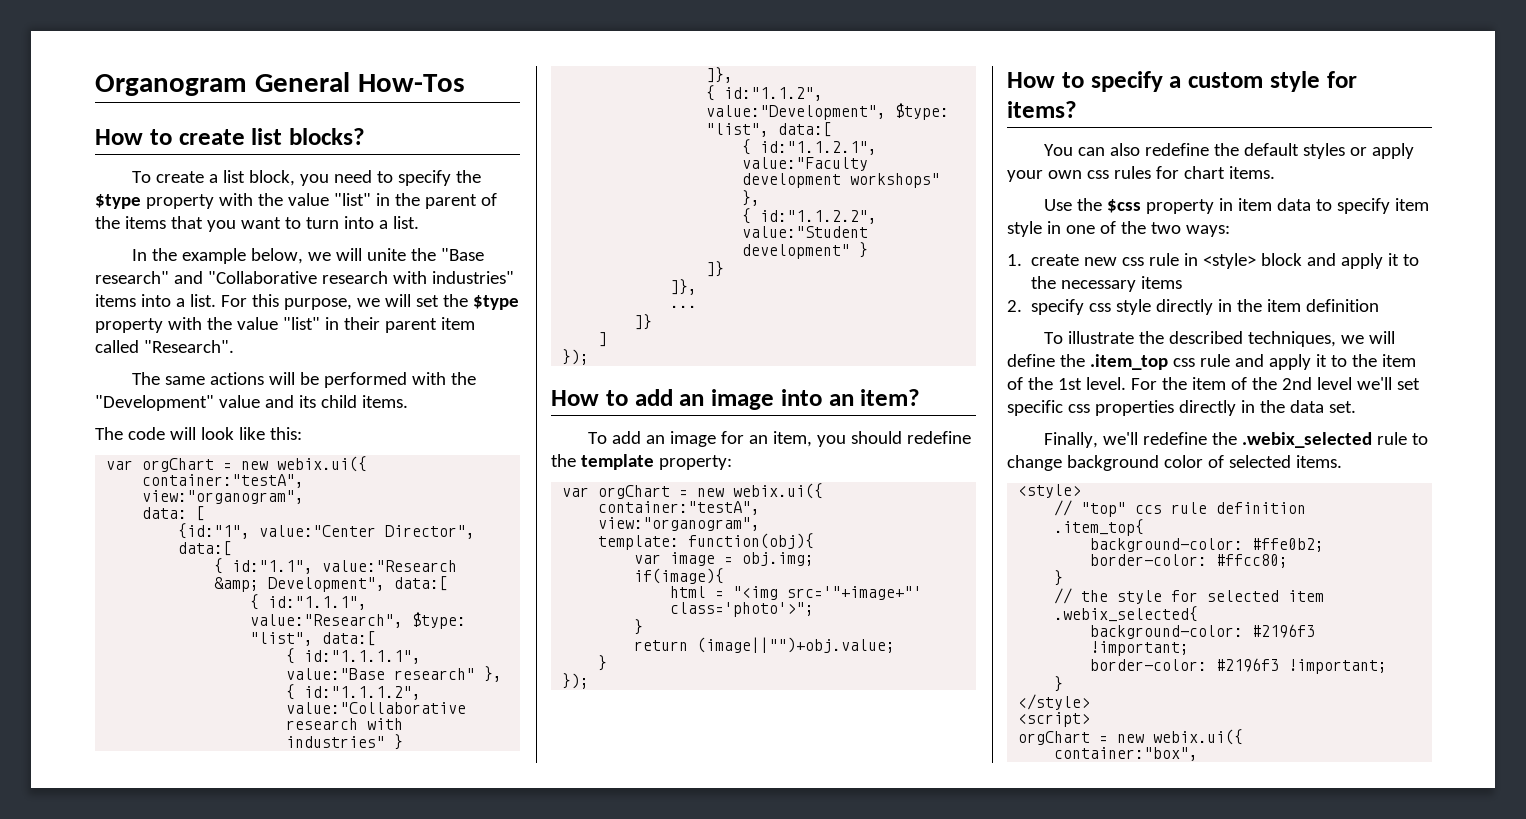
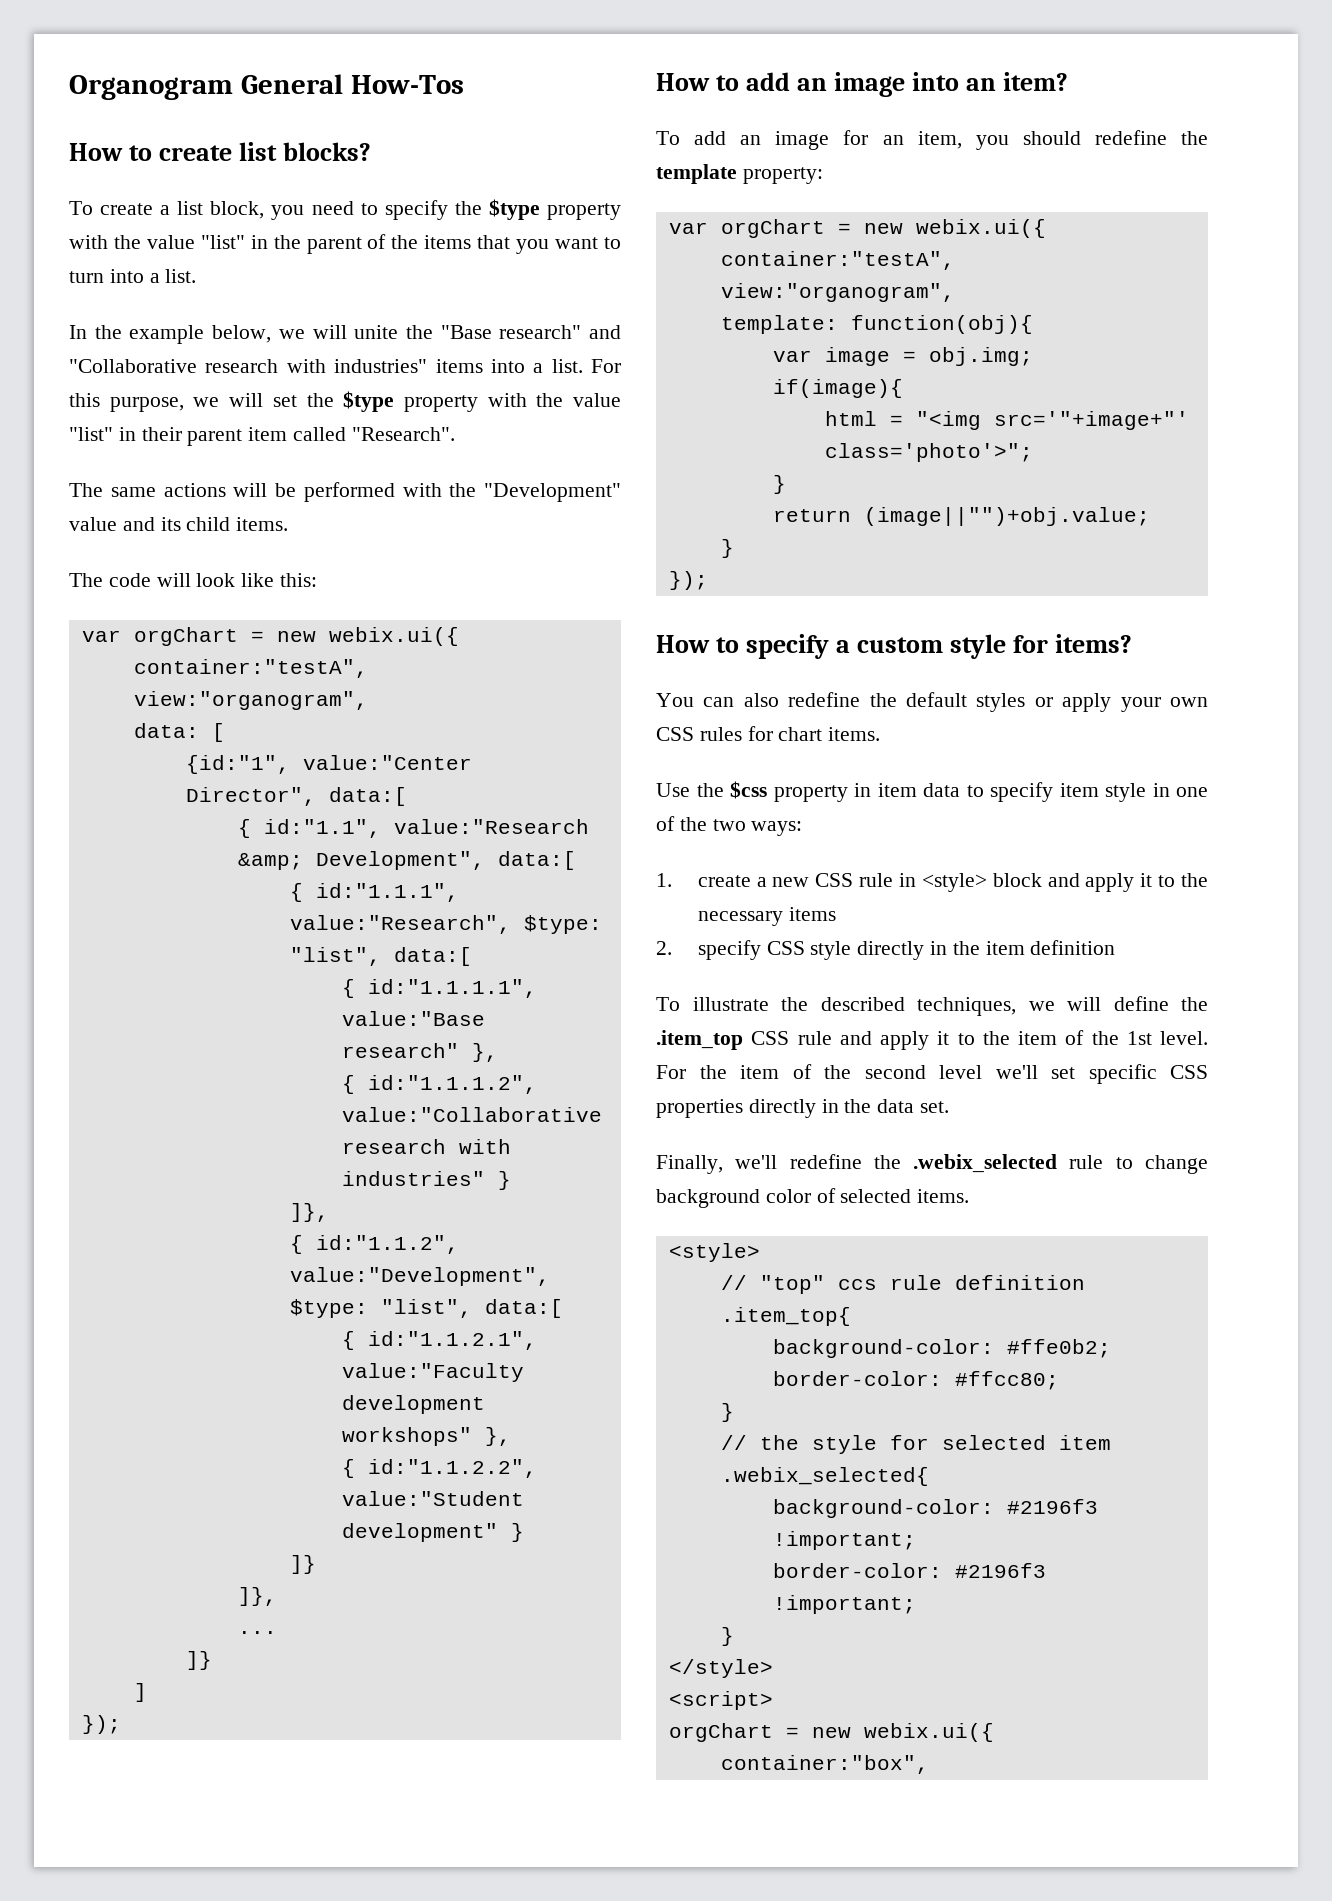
[1086,170,1109,179] css -> [656,727,694,741] CSS
[1084,257,1145,266] new css -> [756,873,854,887] a new CSS
[1089,303,1112,312] css -> [766,941,805,955] CSS
[1172,358,1195,367] css -> [751,1031,790,1045] CSS
[1281,377,1312,390] 2nd -> [864,1065,926,1079] second
[1067,404,1090,413] css -> [1170,1065,1208,1079] CSS

